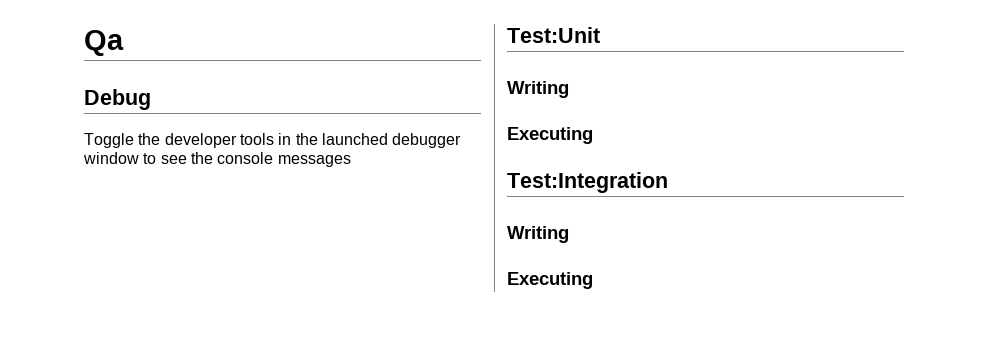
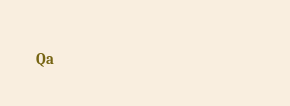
[84,89,151,110] [84,133,462,148] [83,152,351,167] [507,27,600,43] [507,81,569,98] [507,127,593,144] [507,172,668,193] [507,226,569,243] [507,272,593,289] // Debug // Toggle the developer tools in the launched debugger window to see the console messages // Test:Unit // Writing // Executing // Test:Integration // Writing // Executing -> (54, 60) none

